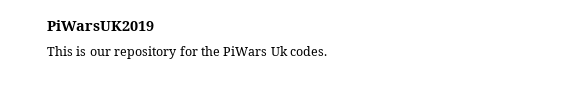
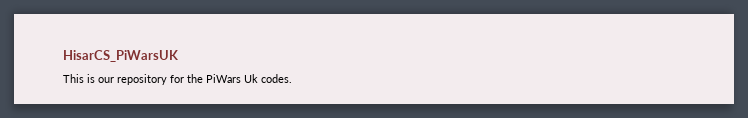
[47,20,154,31] PiWarsUK2019 -> [63,50,179,62] HisarCS_PiWarsUK

